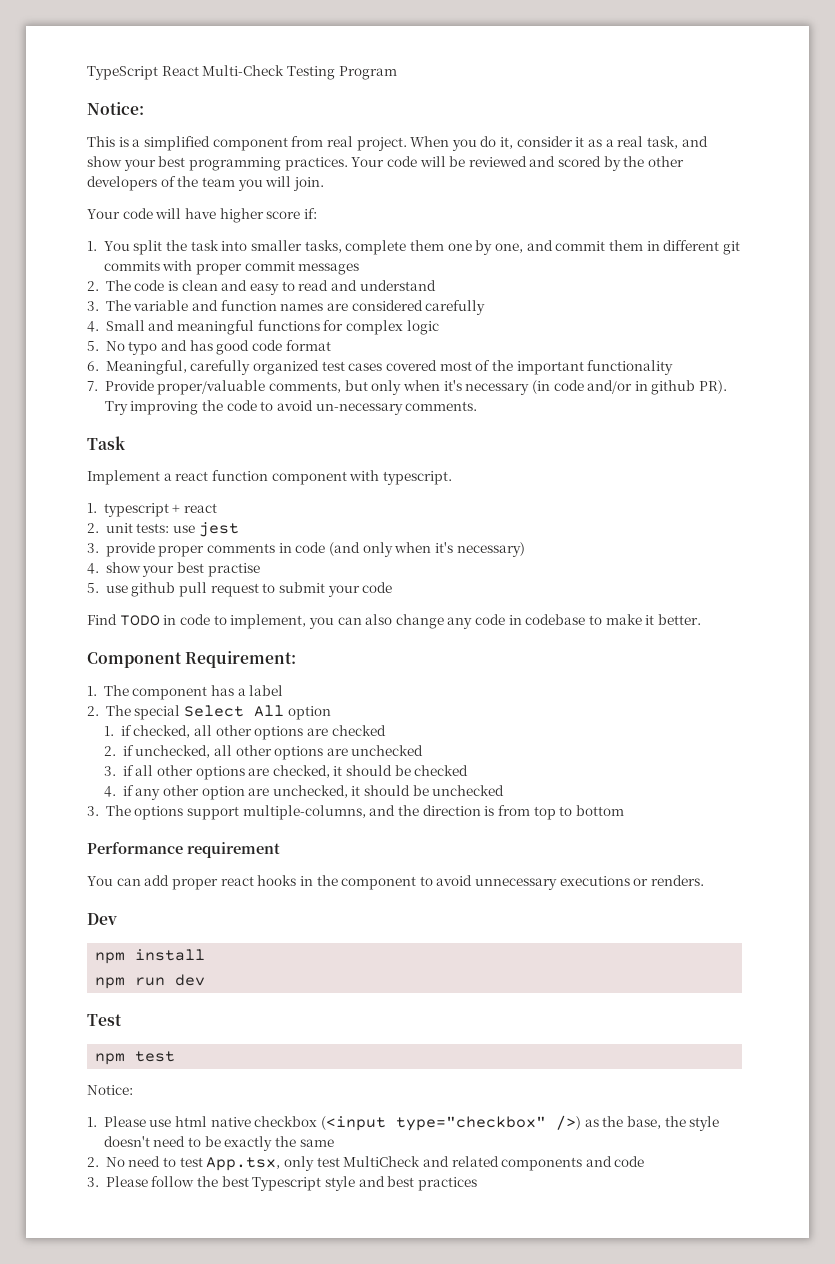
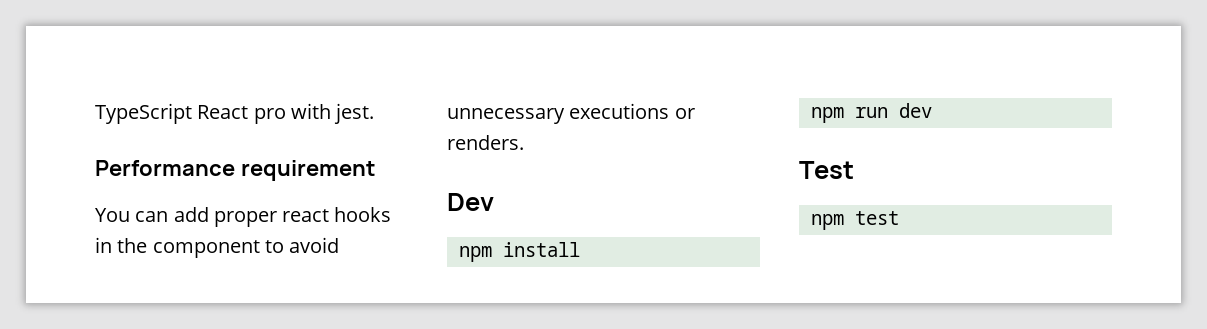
[202,65,397,80] [87,102,144,115] [87,136,708,151] [87,156,685,171] [87,176,324,191] [87,208,317,223] [87,240,740,255] [103,260,360,275] [87,280,436,295] [87,300,486,315] [87,320,439,335] [87,340,331,355] [87,360,674,375] [87,380,728,395] [104,400,478,415] [87,436,126,450] [87,470,452,485] [87,503,218,517] [87,522,239,537] [87,542,525,557] [87,562,260,577] [87,582,393,597] [87,614,701,629] [87,651,297,668] [87,685,284,700] [87,705,331,720] [103,725,386,740] [103,745,424,760] [103,765,469,780] [103,785,505,800] [87,805,624,820] Multi-Check Testing Program // Notice: // This is a simplified component from real project. When you do it, consider it as a real task, and show your best programming practices. Your code will be reviewed and scored by the other developers of the team you will join. // Your code will have higher score if: // 1. You split the task into smaller tasks, complete them one by one, and commit them in different git commits with proper commit messages // 2. The code is clean and easy to read and understand // 3. The variable and function names are considered carefully // 4. Small and meaningful functions for complex logic // 5. No typo and has good code format // 6. Meaningful, carefully organized test cases covered most of the important functionality // 7. Provide proper/valuable comments, but only when it's necessary (in code and/or in github PR). Try improving the code to avoid un-necessary comments. // Task // Implement a react function component with typescript. // 1. typescript + react // 2. unit tests: use jest // 3. provide proper comments in code (and only when it's necessary) // 4. show your best practise // 5. use github pull request to submit your code // Find TODO in code to implement, you can also change any code in codebase to make it better. // Component Requirement: // 1. The component has a label // 2. The special Select All option // 1. if checked, all other options are checked // 2. if unchecked, all other options are unchecked // 3. if all other options are checked, it should be checked // 4. if any other option are unchecked, it should be unchecked // 3. The options support multiple-columns, and the direction is from top to bottom -> [253,103,375,124] pro with jest.
[87,1085,133,1095] [87,1115,720,1131] [103,1136,334,1151] [87,1156,645,1171] [87,1176,477,1191] // Notice: // 1. Please use html native checkbox (<input type="checkbox" />) as the base, the style doesn't need to be exactly the same // 2. No need to test App.tsx, only test MultiCheck and related components and code // 3. Please follow the best Typescript style and best practices -> (899, 218) none

